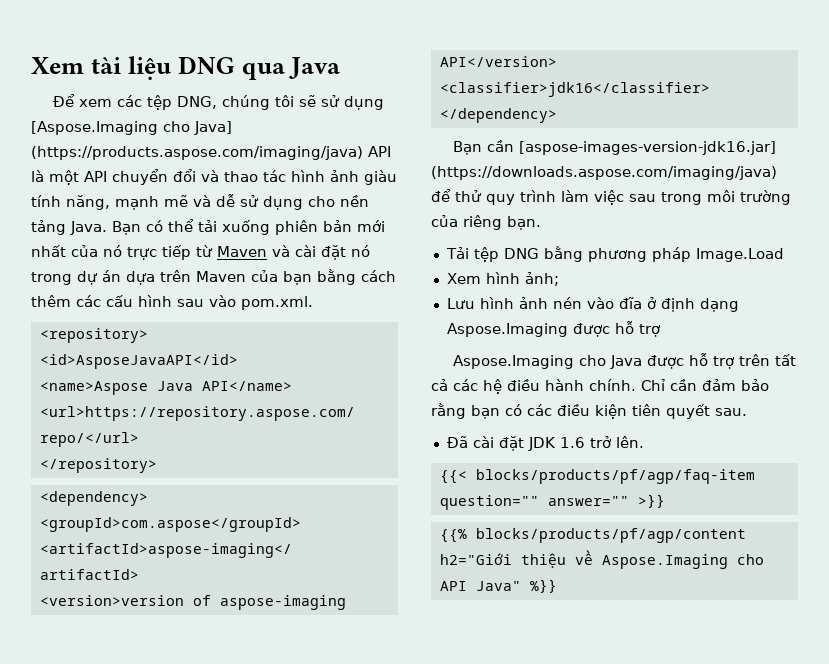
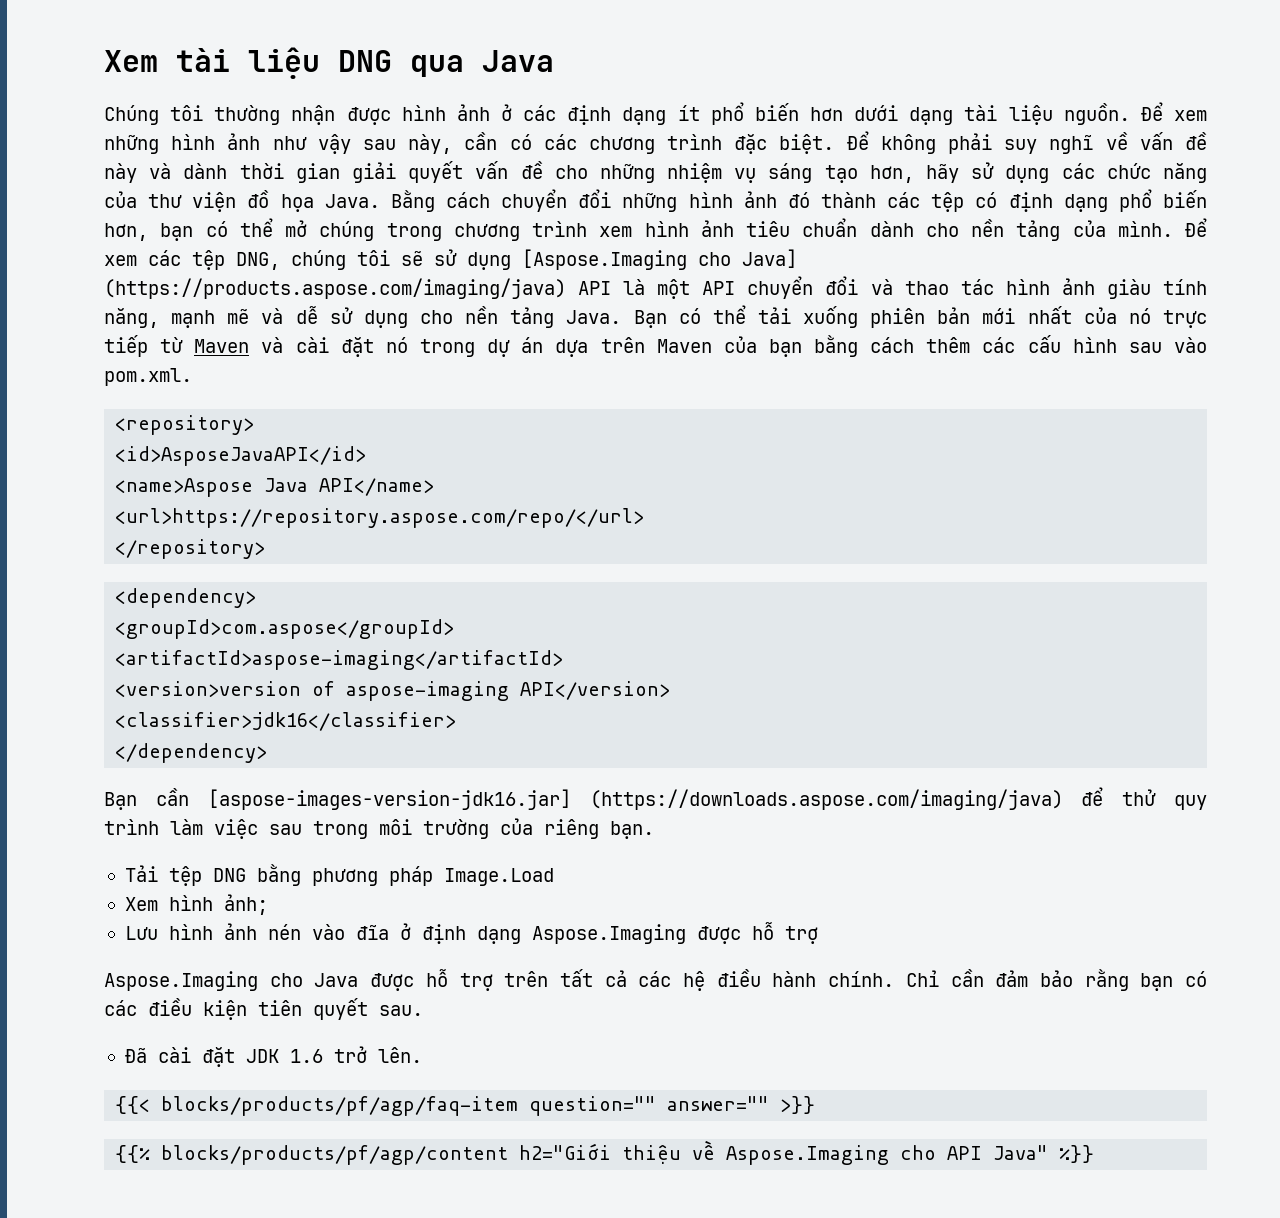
(341, 68) none -> [104,102,1207,125] [104,131,1207,154] [104,161,1207,183] [104,189,1207,212] [104,218,1173,241] Chúng tôi thường nhận được hình ảnh ở các định dạng ít phổ biến hơn dưới dạng tài liệu nguồn. Để xem những hình ảnh như vậy sau này, cần có các chương trình đặc biệt. Để không phải suy nghĩ về vấn đề này và dành thời gian giải quyết vấn đề cho những nhiệm vụ sáng tạo hơn, hãy sử dụng các chức năng của thư viện đồ họa Java. Bằng cách chuyển đổi những hình ảnh đó thành các tệp có định dạng phổ biến hơn, bạn có thể mở chúng trong chương trình xem hình ảnh tiêu chuẩn dành cho nền tảng của mình.

